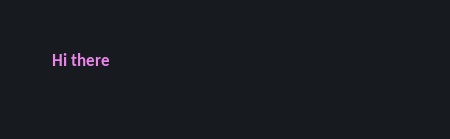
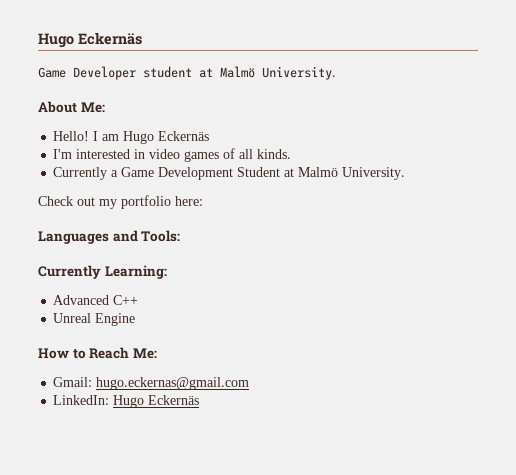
[52,53,111,66] Hi there -> [38,32,142,48] [38,66,336,80] [38,101,105,113] [53,131,210,144] [53,148,292,162] [53,167,406,180] [38,195,203,209] [38,230,181,244] [38,265,167,279] [53,295,139,305] [53,313,136,326] [38,347,157,359] [53,377,250,390] [53,395,200,408] Hugo Eckernäs // Game Developer student at Malmö University. // About Me: // Hello! I am Hugo Eckernäs // I'm interested in video games of all kinds. // Currently a Game Development Student at Malmö University. // Check out my portfolio here: // Languages and Tools: // Currently Learning: // Advanced C++ // Unreal Engine // How to Reach Me: // Gmail: hugo.eckernas@gmail.com // LinkedIn: Hugo Eckernäs

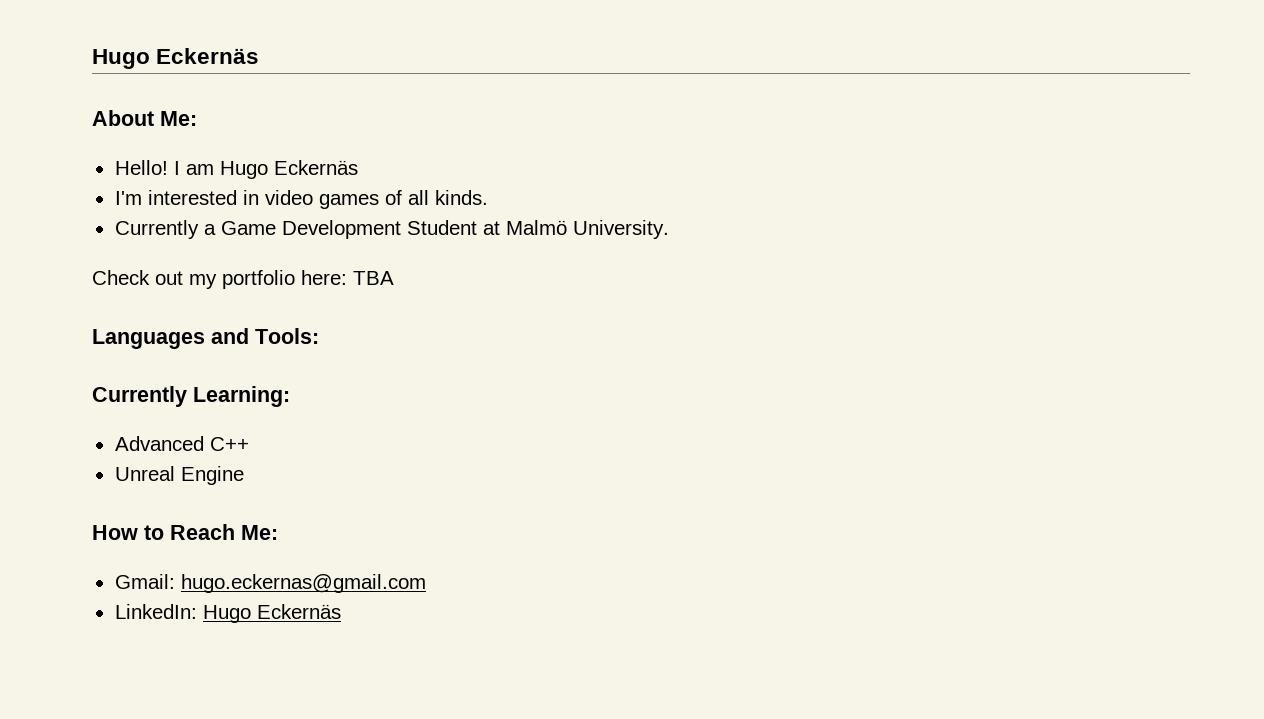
[38,32,142,48] [38,66,336,80] Hugo Eckernäs // Game Developer student at Malmö University. -> [92,48,260,69] Hugo Eckernäs
(203, 201) none -> [353,271,394,285] TBA

